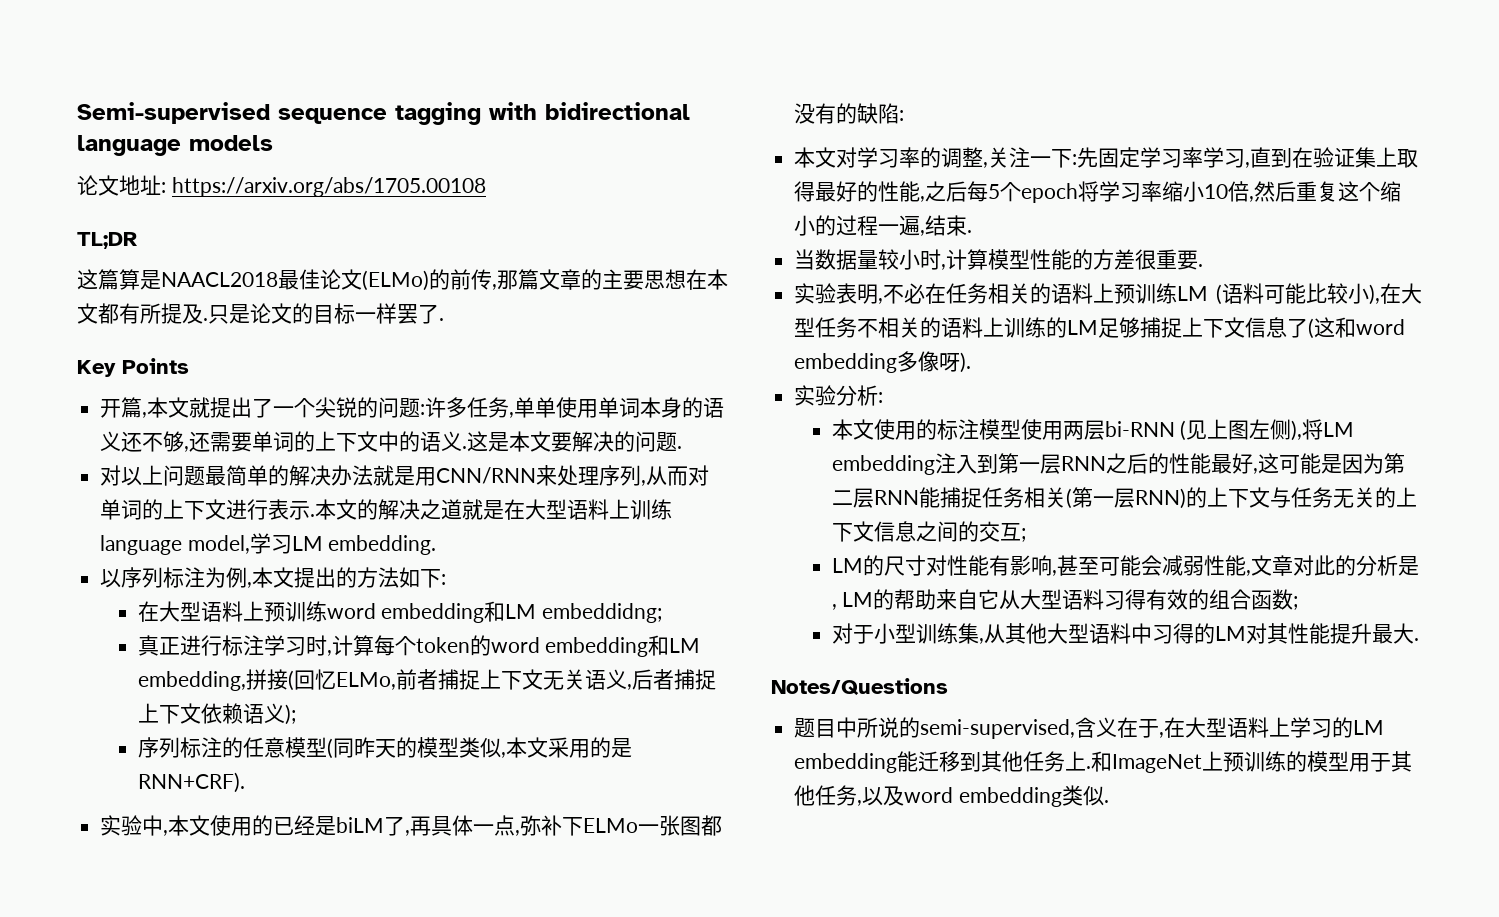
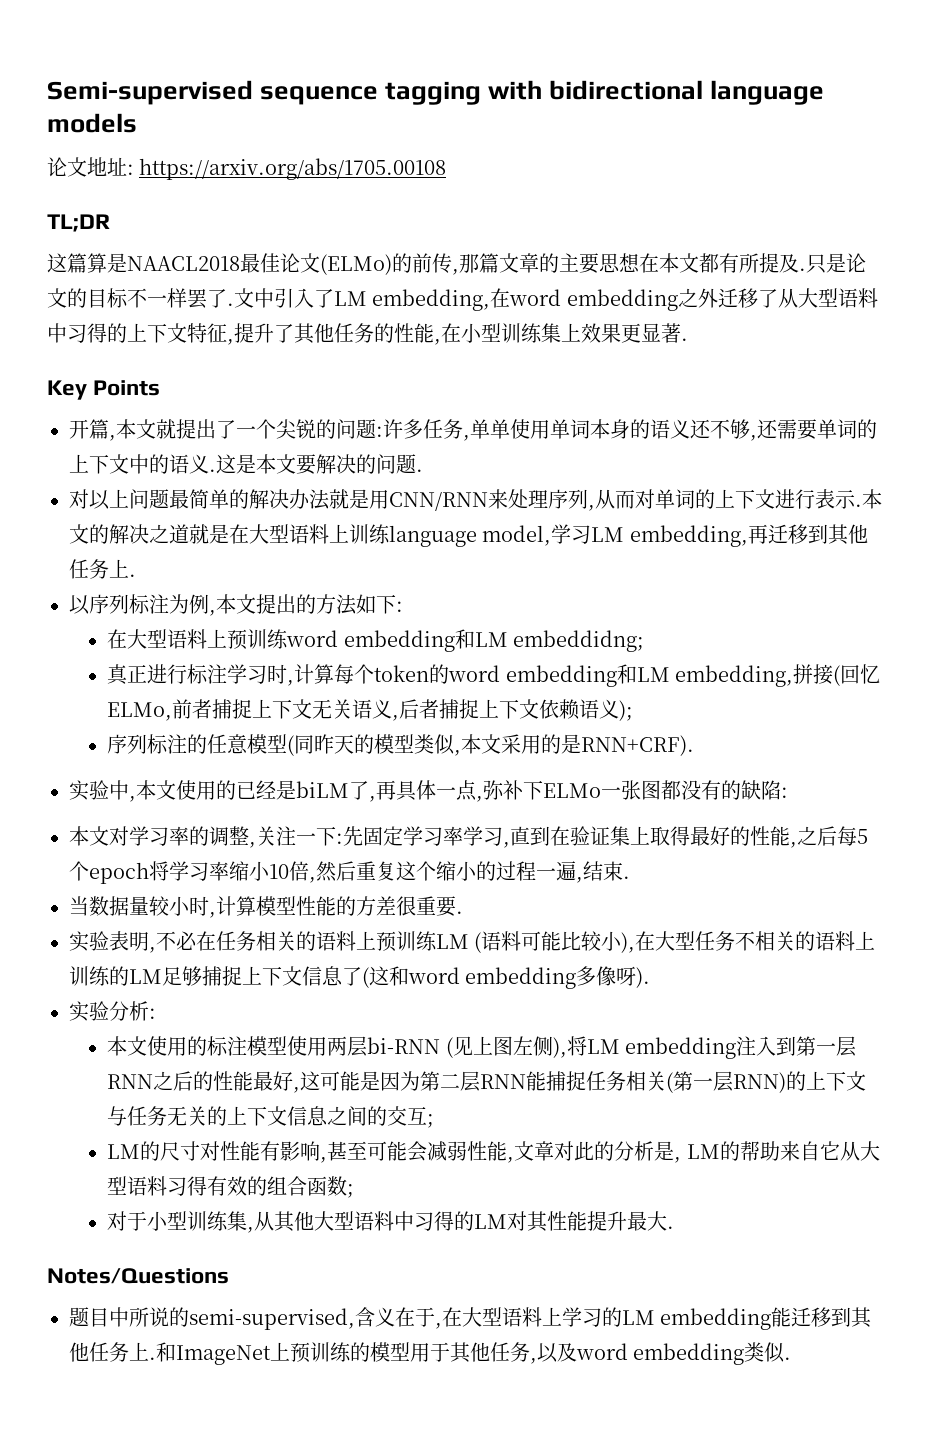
(355, 313) none -> [127,288,147,308] 不
(444, 319) none -> [234,288,878,311] [47,323,688,345] 文中引入了LM embedding,在word embedding之外迁移了从大型语料中习得的上下文特征,提升了其他任务的性能,在小型训练集上效果更显著.
[328,535,437,555] embedding. -> [629,524,868,547] [69,559,136,579] embedding,再迁移到其他任务上.

